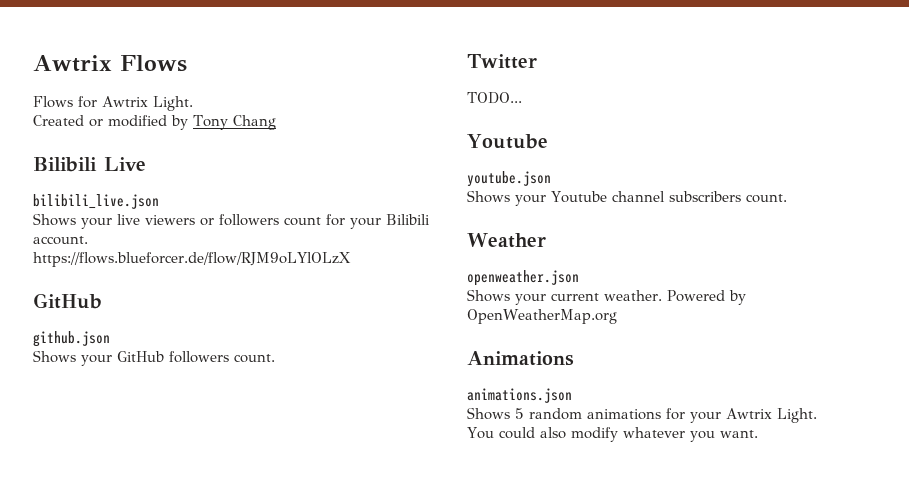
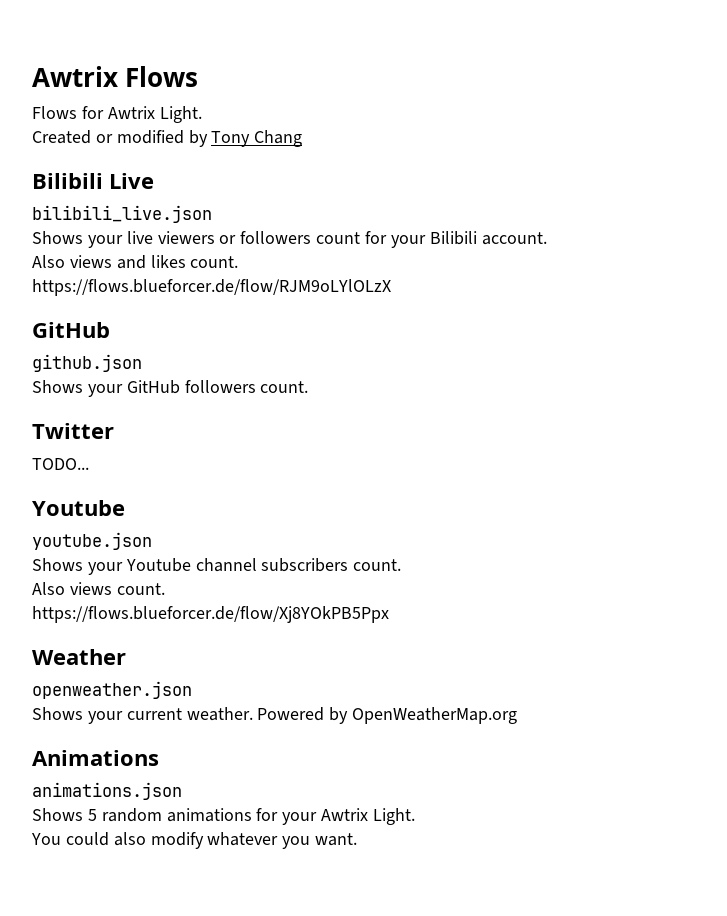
(88, 240) none -> [32,255,239,269] // Also views and likes count.
(787, 198) none -> [32,582,165,595] [32,606,389,623] // Also views count. // https://flows.blueforcer.de/flow/Xj8YOkPB5Ppx

